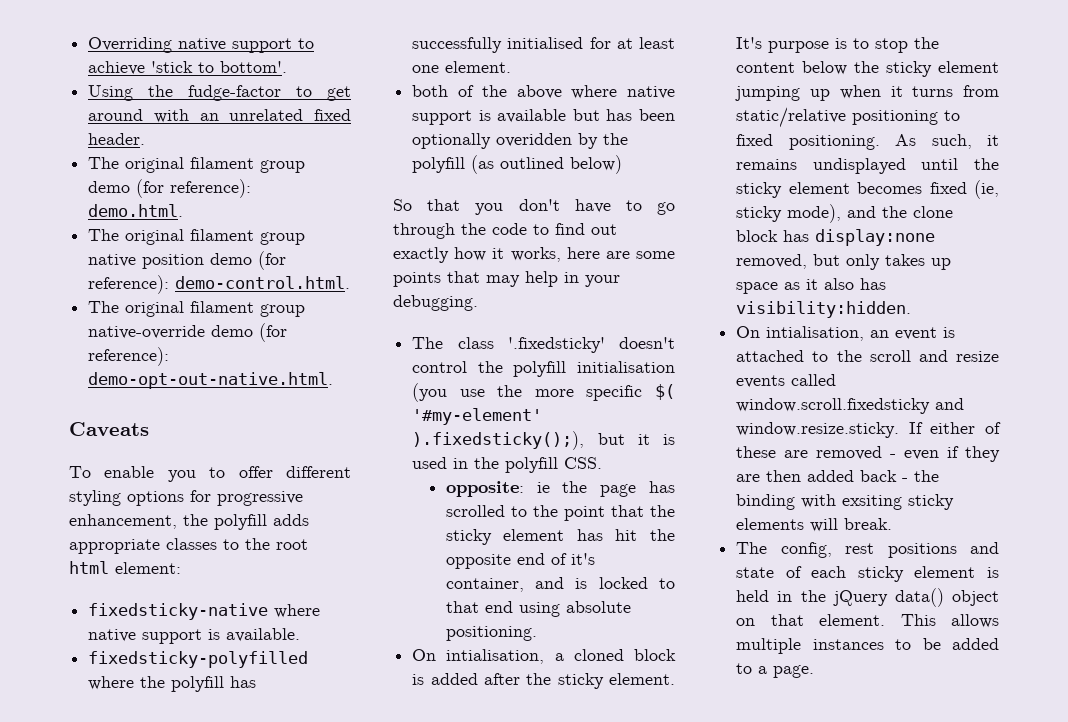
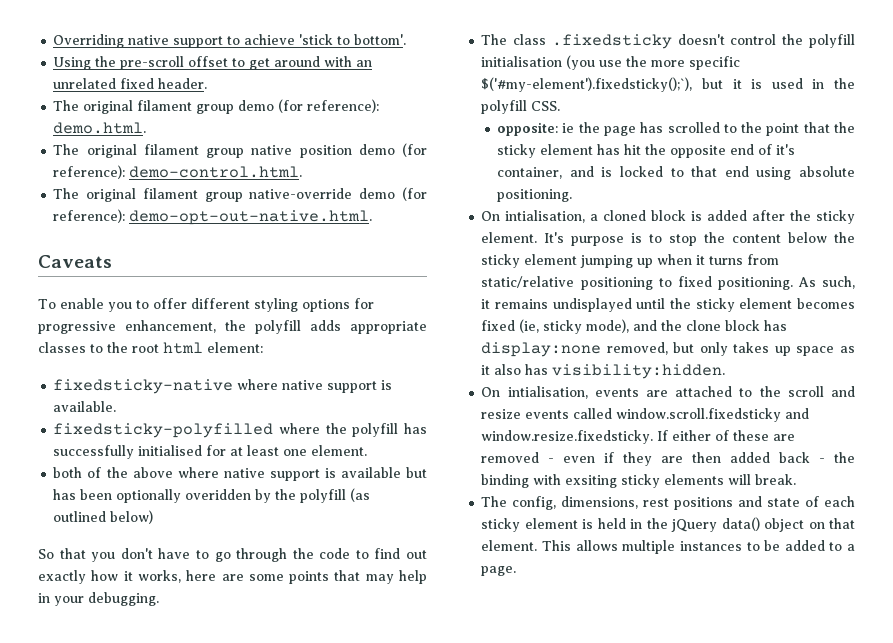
[188,85,282,101] fudge-factor -> [120,56,229,70] pre-scroll offset
[507,337,605,353] '.fixedsticky' -> [551,34,672,49] .fixedsticky
[655,384,675,400] [412,408,543,425] [412,431,585,450] $( '#my-element' ).fixedsticky();), -> [481,77,693,92] $('#my-element').fixedsticky();`),
[870,327,956,340] an event is -> [594,388,668,397] events are
[736,422,900,438] window.resize.sticky. -> [481,430,654,444] window.resize.fixedsticky.
(832, 550) none -> [561,496,639,509] dimensions,

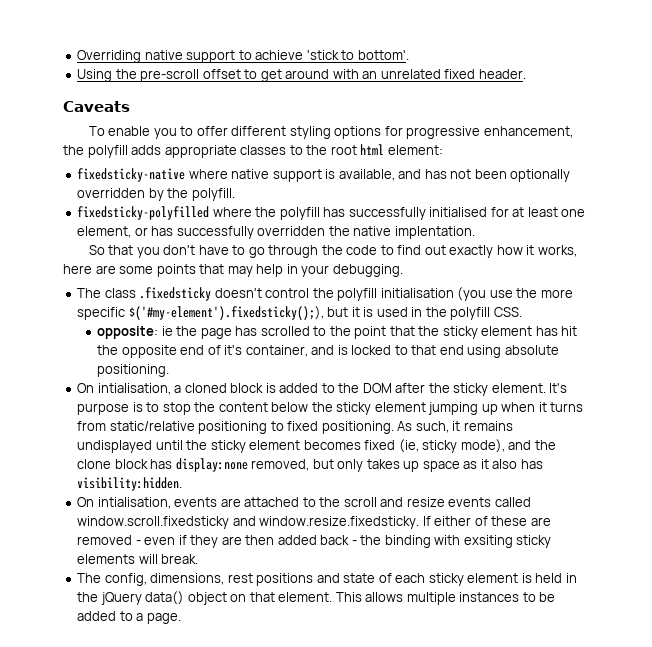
[53,99,380,114] [53,122,147,134] [53,143,428,158] [53,165,303,179] [53,187,427,202] [53,209,373,225] // The original filament group demo (for reference): demo.html. // The original filament group native position demo (for reference): demo-control.html. // The original filament group native-override demo (for reference): demo-opt-out-native.html. -> (526, 74) none
[53,401,117,412] available. -> [338,169,571,182] [77,188,235,201] available, and has not been optionally overridden by the polyfill.
[311,445,368,456] [53,467,427,481] [53,488,371,503] [53,510,154,524] element. // both of the above where native support is available but has been optionally overidden by the polyfill (as outlined below) -> [77,226,475,239] element, or has successfully overridden the native implentation.
[481,77,693,92] $('#my-element').fixedsticky();`), -> [128,306,324,320] $('#my-element').fixedsticky();),
(748, 215) none -> [321,383,392,393] to the DOM

